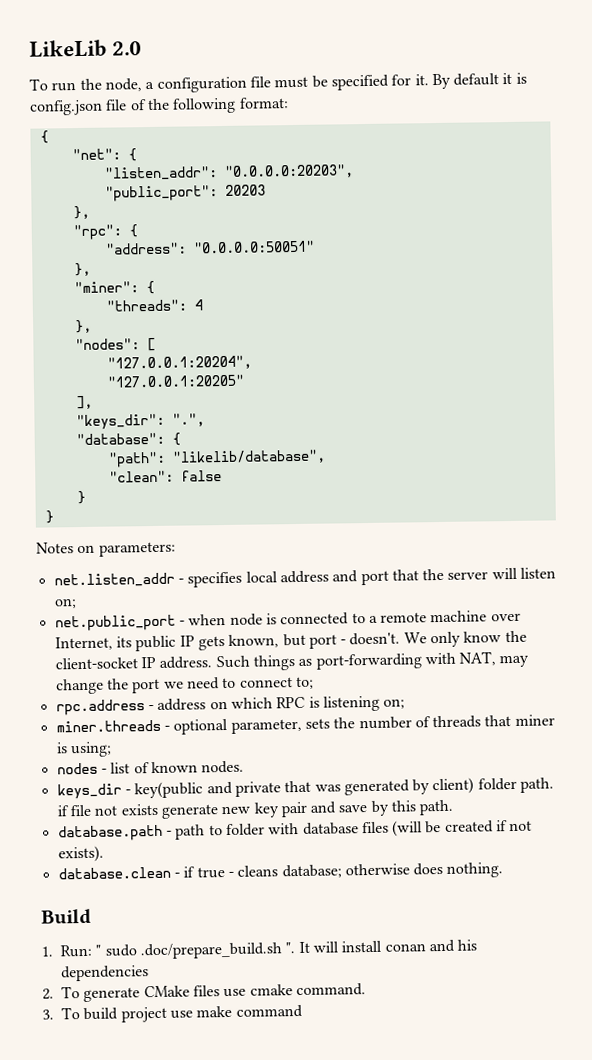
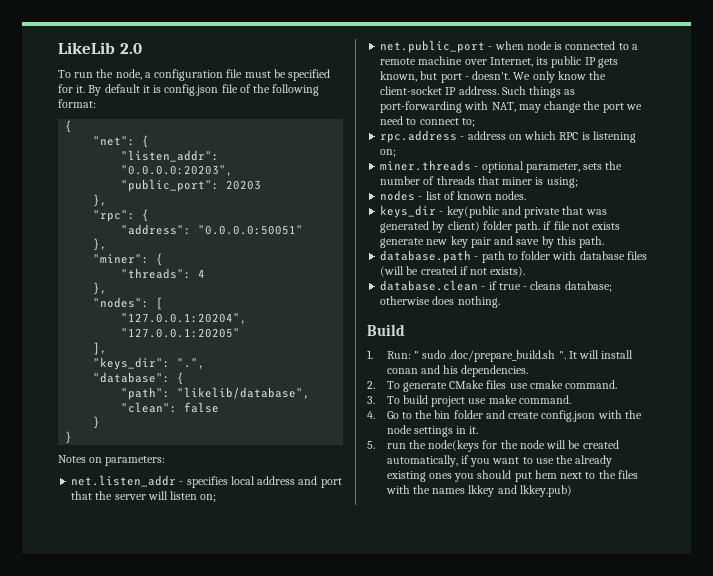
[61,965,149,982] dependencies -> [461,365,529,377] dependencies.
[235,1004,303,1018] command -> [518,395,571,404] [367,410,642,422] [386,425,479,437] [367,440,619,452] [386,455,613,467] [386,470,638,482] [385,485,572,497] command. // 4. Go to the bin folder and create config.json with the node settings in it. // 5. run the node(keys for the node will be created automatically, if you want to use the already existing ones you should put hem next to the files with the names lkkey and lkkey.pub)

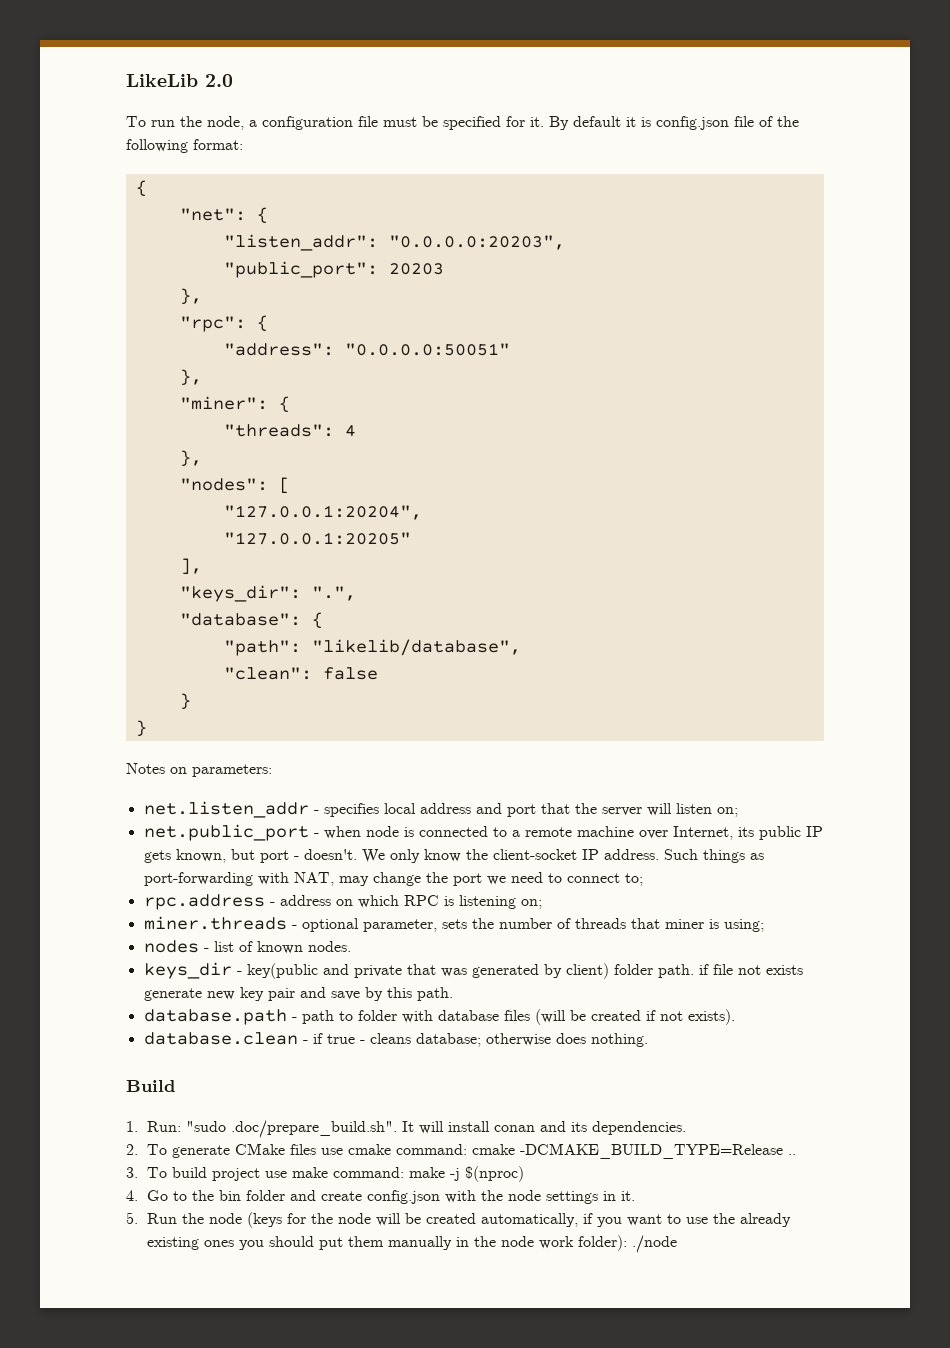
[413,350,566,362] " sudo .doc/prepare_build.sh ". -> [185,1120,397,1138] "sudo .doc/prepare_build.sh".
[443,365,459,374] his -> [570,1122,587,1132] its
[565,380,618,389] command. -> [395,1143,796,1159] command: cmake -DCMAKE_BUILD_TYPE=Release ..
[518,395,571,404] command. -> [332,1166,524,1182] command: make -j $(nproc)
[386,440,480,452] run the node(keys -> [146,1212,282,1228] Run the node (keys
[534,470,638,479] [385,485,572,497] hem next to the files with the names lkkey and lkkey.pub) -> [347,1235,677,1253] them manually in the node work folder): ./node

